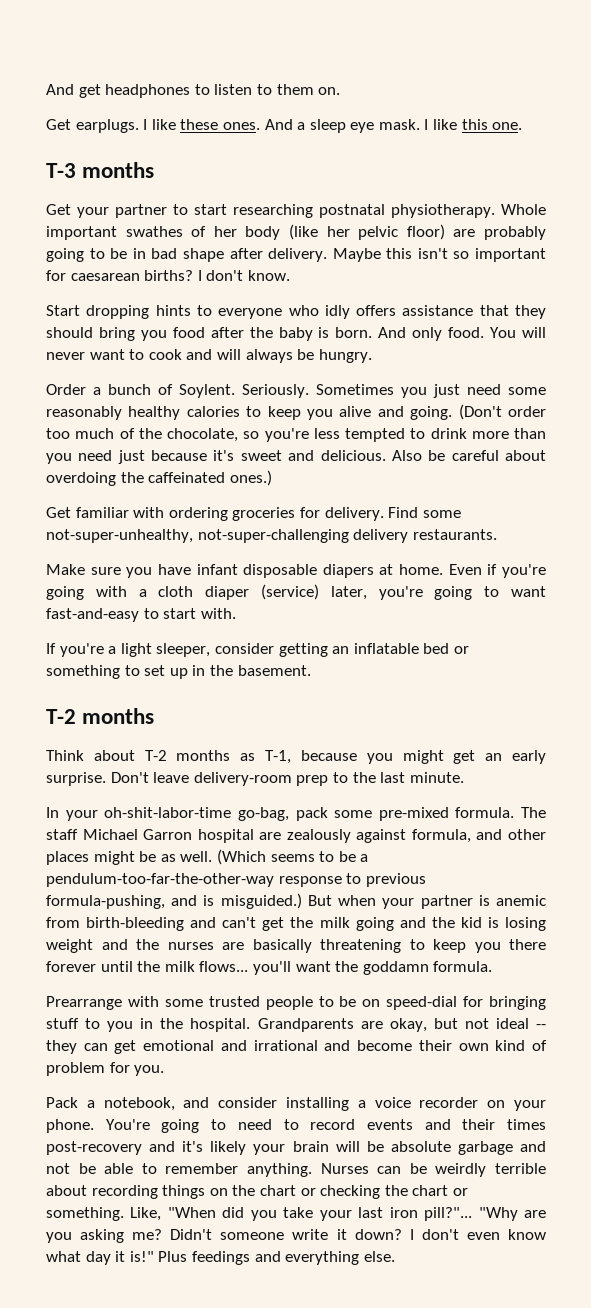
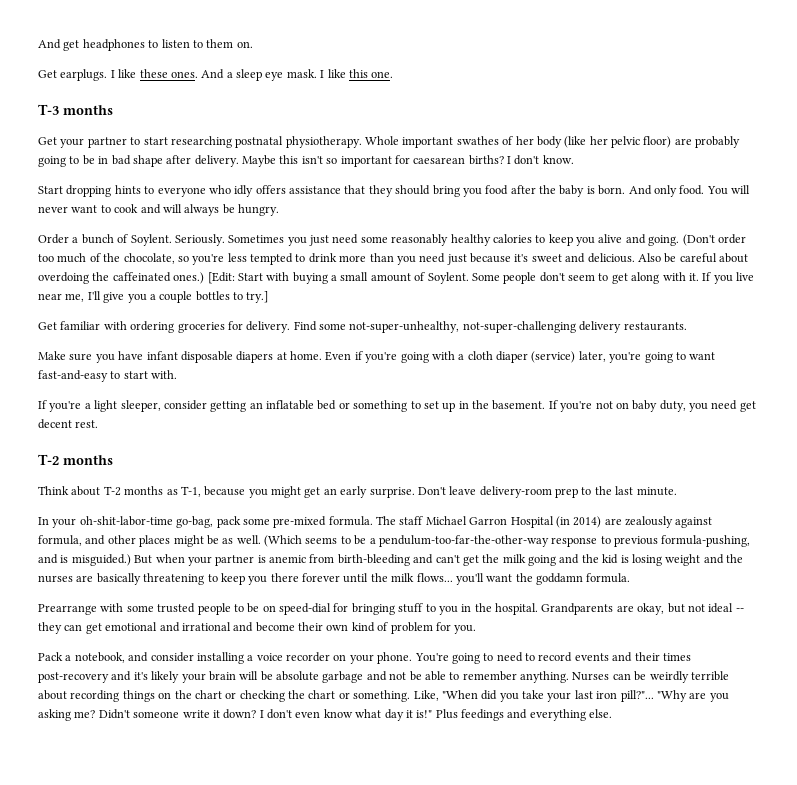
(272, 478) none -> [207,272,754,284] [38,291,269,303] [Edit: Start with buying a small amount of Soylent. Some people don't seem to get along with it. If you live near me, I'll give you a couple bottles to try.]
(311, 670) none -> [548,400,756,412] [38,419,99,429] If you're not on baby duty, you need get decent rest.
[197,829,254,843] hospital -> [510,516,602,528] Hospital (in 2014)

